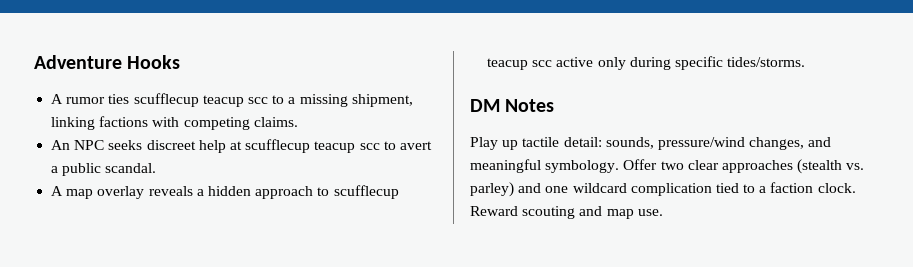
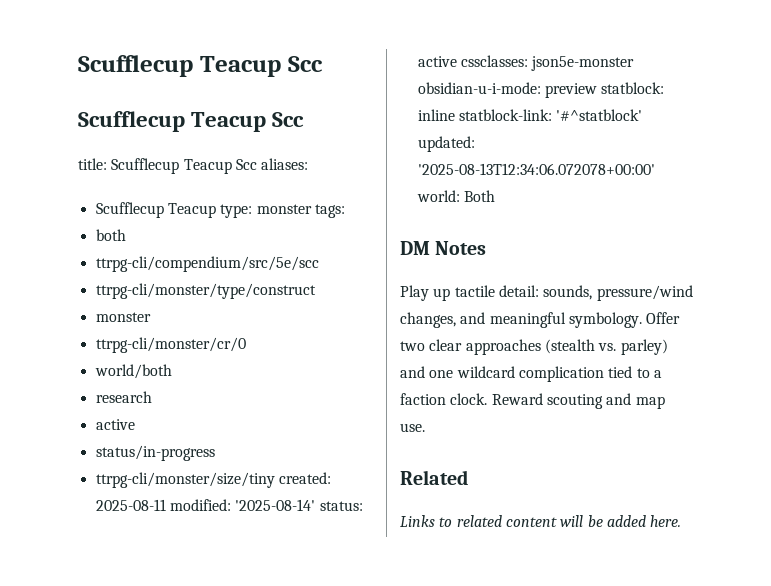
[34,55,181,69] [51,93,413,107] [51,116,298,130] [51,139,432,153] [51,163,157,176] [51,185,399,199] [487,56,806,70] Adventure Hooks // A rumor ties scufflecup teacup scc to a missing shipment, linking factions with competing claims. // An NPC seeks discreet help at scufflecup teacup scc to avert a public scandal. // A map overlay reveals a hidden approach to scufflecup teacup scc active only during specific tides/storms. -> [78,55,323,77] [78,111,305,132] [78,158,309,174] [95,202,345,218] [95,229,126,241] [95,256,319,272] [95,283,316,299] [95,312,151,322] [95,337,246,353] [94,364,172,379] [95,391,152,403] [95,419,135,430] [95,445,215,461] [95,472,331,488] [95,499,363,511] [417,55,635,71] [417,82,665,98] [417,109,643,121] [417,136,475,152] [417,163,655,175] [416,190,495,202] Scufflecup Teacup Scc // Scufflecup Teacup Scc // title: Scufflecup Teacup Scc aliases: // Scufflecup Teacup type: monster tags: // both // ttrpg-cli/compendium/src/5e/scc // ttrpg-cli/monster/type/construct // monster // ttrpg-cli/monster/cr/0 // world/both // research // active // status/in-progress // ttrpg-cli/monster/size/tiny created: 2025-08-11 modified: '2025-08-14' status: active cssclasses: json5e-monster obsidian-u-i-mode: preview statblock: inline statblock-link: '#^statblock' updated: '2025-08-13T12:34:06.072078+00:00' world: Both
(663, 212) none -> [400,470,468,485] [400,515,682,527] // Related // Links to related content will be added here.

